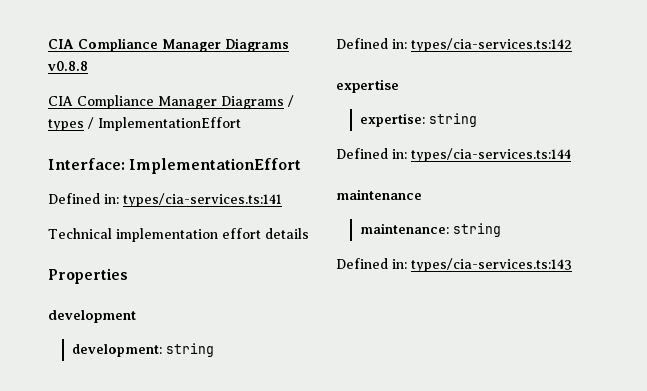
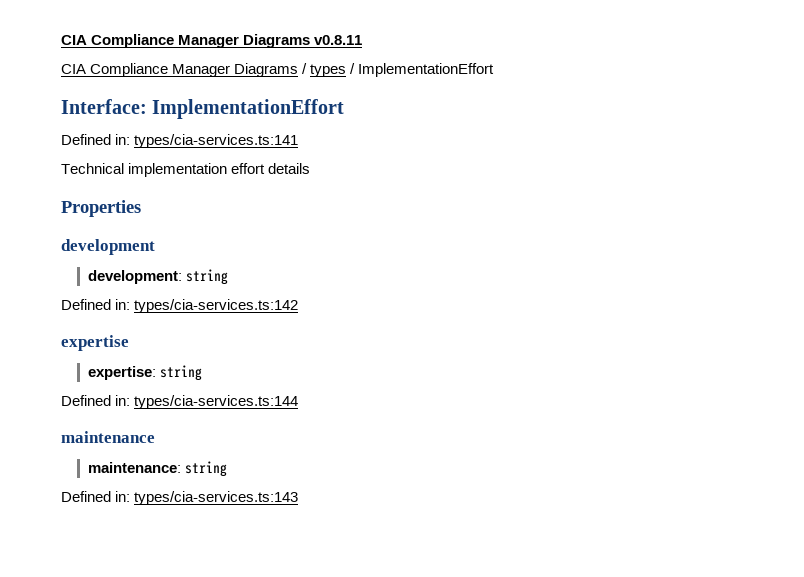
[48,38,289,52] [47,61,88,71] CIA Compliance Manager Diagrams v0.8.8 -> [61,34,363,48] CIA Compliance Manager Diagrams v0.8.11

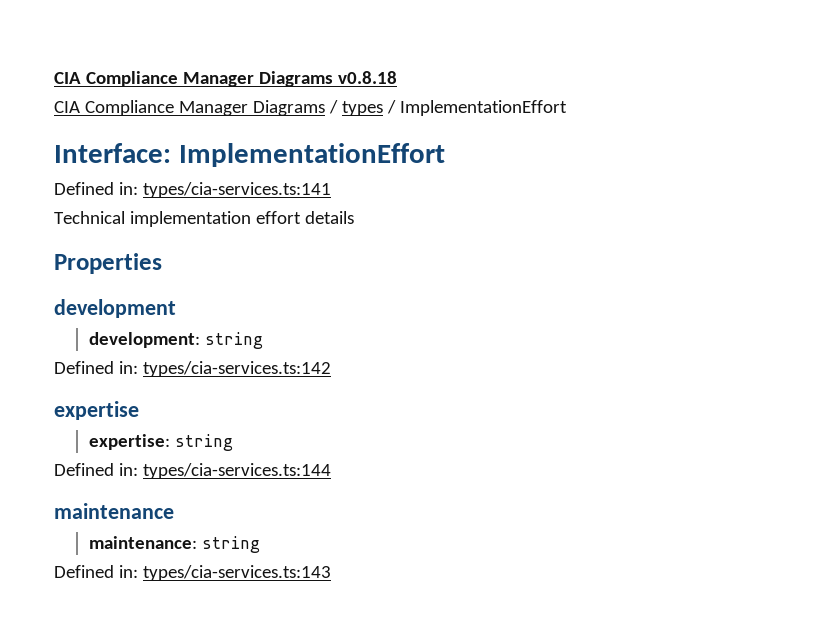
[61,34,363,48] CIA Compliance Manager Diagrams v0.8.11 -> [54,71,397,87] CIA Compliance Manager Diagrams v0.8.18

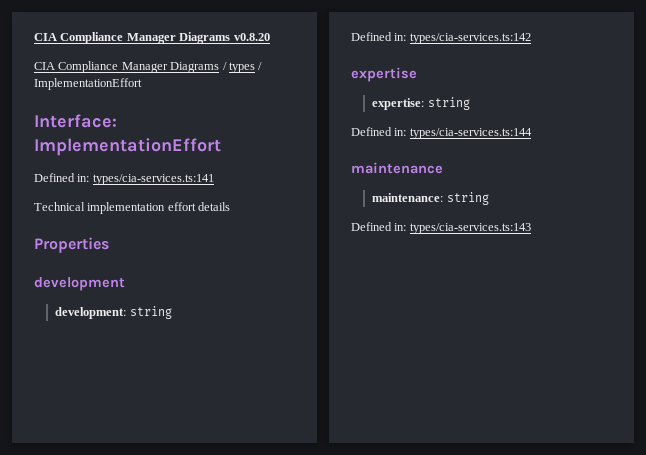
[54,71,397,87] CIA Compliance Manager Diagrams v0.8.18 -> [34,32,270,44] CIA Compliance Manager Diagrams v0.8.20

